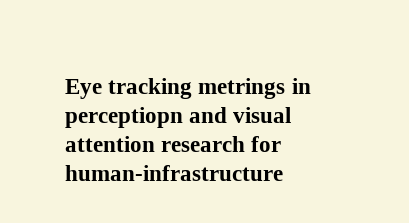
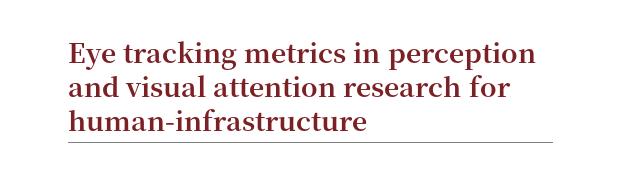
[198,78,311,99] [65,107,183,128] metrings in perceptiopn -> [244,42,536,70] metrics in perception

